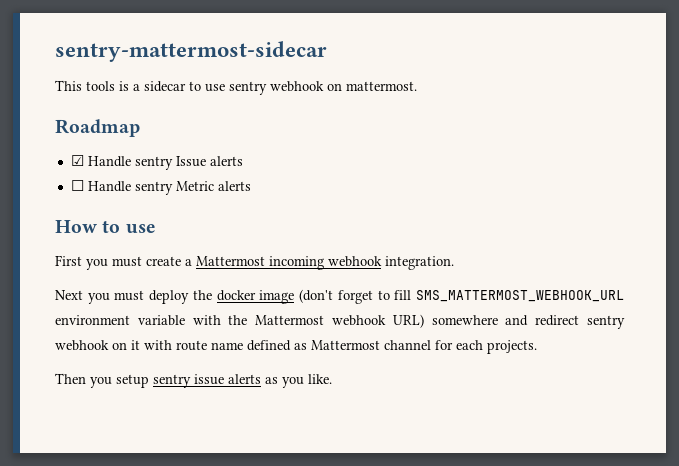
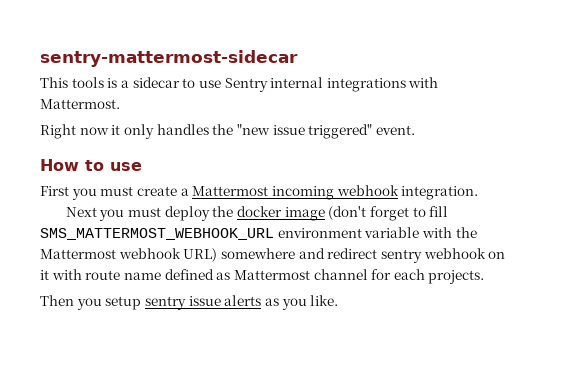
[229,81,417,95] [55,119,140,137] [70,155,243,170] [70,180,251,195] sentry webhook on mattermost. // Roadmap // ☑ Handle sentry Issue alerts // ☐ Handle sentry Metric alerts -> [224,77,439,92] [40,99,120,109] [40,124,415,139] Sentry internal integrations with Mattermost. // Right now it only handles the "new issue triggered" event.

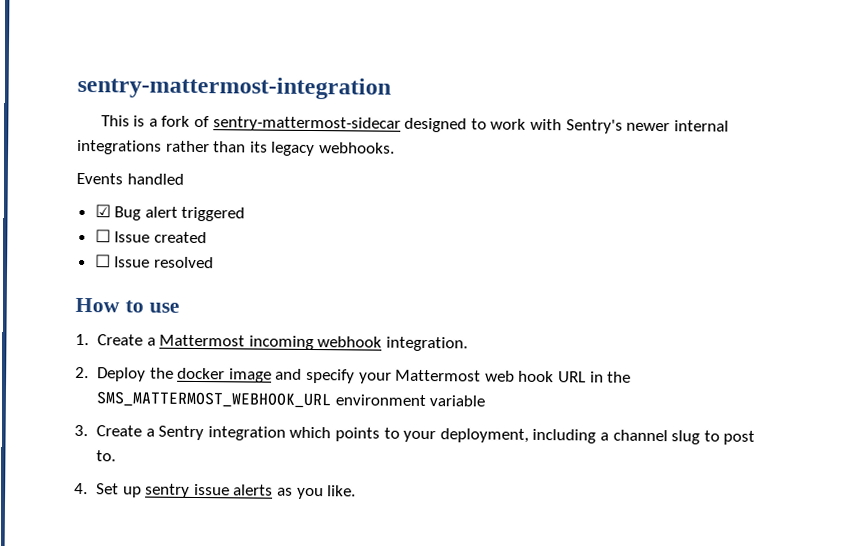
[40,50,298,67] sentry-mattermost-sidecar -> [77,75,391,100] sentry-mattermost-integration
[71,77,104,88] tools -> (130, 121) none
[132,77,439,92] [40,99,120,109] [40,124,415,139] sidecar to use Sentry internal integrations with Mattermost. // Right now it only handles the "new issue triggered" event. -> [161,115,729,134] [77,139,395,157] [76,172,184,185] [94,204,246,222] [94,229,207,244] [94,254,214,269] fork of sentry-mattermost-sidecar designed to work with Sentry's newer internal integrations rather than its legacy webhooks. // Events handled // ☑ Bug alert triggered // ☐ Issue created // ☐ Issue resolved
[40,186,177,200] First you must create -> [75,333,144,346] 1. Create
[65,206,449,221] [40,227,477,240] [40,248,506,263] [40,269,485,284] [40,295,142,310] Next you must deploy the docker image (don't forget to fill SMS_MATTERMOST_WEBHOOK_URL environment variable with the Mattermost webhook URL) somewhere and redirect sentry webhook on it with route name defined as Mattermost channel for each projects. // Then you setup -> [75,366,632,384] [96,391,486,409] [74,424,756,445] [96,450,117,462] [74,482,142,498] 2. Deploy the docker image and specify your Mattermost web hook URL in the SMS_MATTERMOST_WEBHOOK_URL environment variable // 3. Create a Sentry integration which points to your deployment, including a channel slug to post to. // 4. Set up

